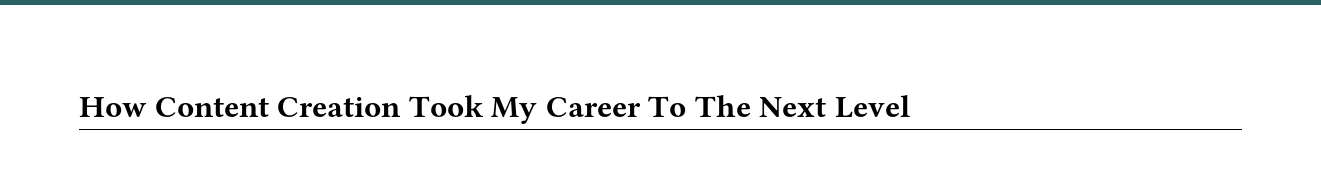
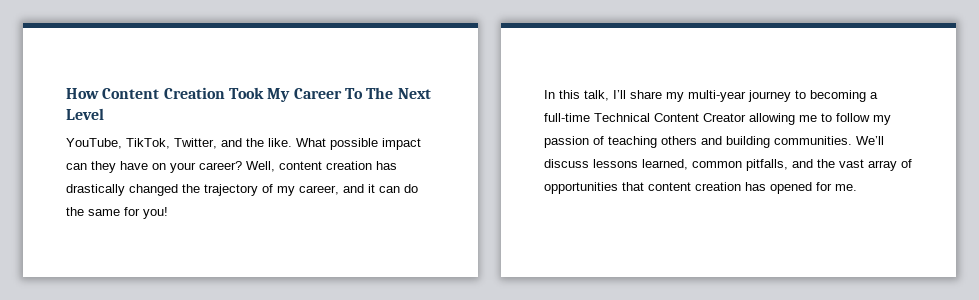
(910, 106) none -> [66,138,421,150] [66,161,397,173] [66,184,418,196] [66,207,168,219] [544,90,878,102] [544,113,891,125] [544,136,884,148] [544,159,912,171] [544,182,857,194] // YouTube, TikTok, Twitter, and the like. What possible impact can they have on your career? Well, content creation has drastically changed the trajectory of my career, and it can do the same for you! // In this talk, I’ll share my multi-year journey to becoming a full-time Technical Content Creator allowing me to follow my passion of teaching others and building communities. We’ll discuss lessons learned, common pitfalls, and the vast array of opportunities that content creation has opened for me.

